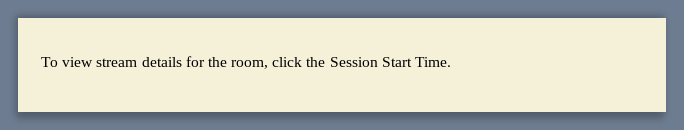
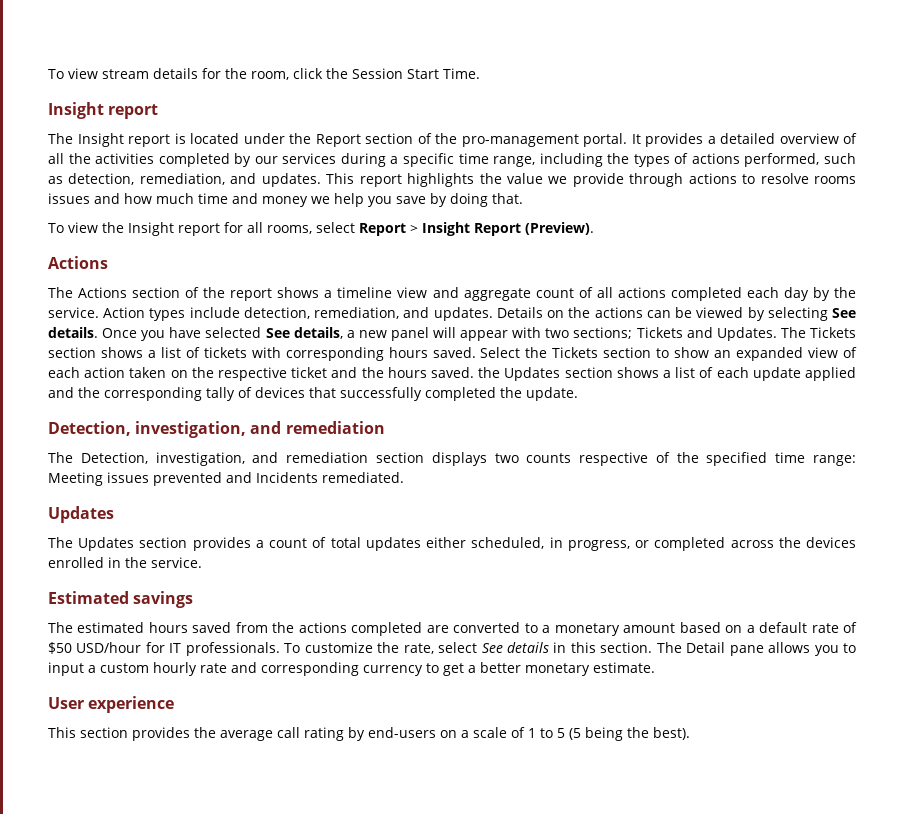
(452, 62) none -> [48,102,159,119] [48,133,857,147] [48,153,856,167] [48,173,856,187] [48,193,523,207] [48,222,594,236] [48,256,108,269] [48,287,856,301] [48,307,857,321] [48,327,856,341] [48,347,857,361] [48,367,857,381] [48,387,578,401] [48,421,385,438] [48,452,857,466] [48,472,404,486] [48,506,114,523] [48,537,857,551] [48,557,202,568] [48,591,194,608] [48,622,858,636] [48,642,856,656] [48,662,655,676] [48,696,175,713] [48,727,690,741] // Insight report // The Insight report is located under the Report section of the pro-management portal. It provides a detailed overview of all the activities completed by our services during a specific time range, including the types of actions performed, such as detection, remediation, and updates. This report highlights the value we provide through actions to resolve rooms issues and how much time and money we help you save by doing that. // To view the Insight report for all rooms, select Report > Insight Report (Preview). // Actions // The Actions section of the report shows a timeline view and aggregate count of all actions completed each day by the service. Action types include detection, remediation, and updates. Details on the actions can be viewed by selecting See details. Once you have selected See details, a new panel will appear with two sections; Tickets and Updates. The Tickets section shows a list of tickets with corresponding hours saved. Select the Tickets section to show an expanded view of each action taken on the respective ticket and the hours saved. the Updates section shows a list of each update applied and the corresponding tally of devices that successfully completed the update. // Detection, investigation, and remediation // The Detection, investigation, and remediation section displays two counts respective of the specified time range: Meeting issues prevented and Incidents remediated. // Updates // The Updates section provides a count of total updates either scheduled, in progress, or completed across the devices enrolled in the service. // Estimated savings // The estimated hours saved from the actions completed are converted to a monetary amount based on a default rate of $50 USD/hour for IT professionals. To customize the rate, select See details in this section. The Detail pane allows you to input a custom hourly rate and corresponding currency to get a better monetary estimate. // User experience // This section provides the average call rating by end-users on a scale of 1 to 5 (5 being the best).

